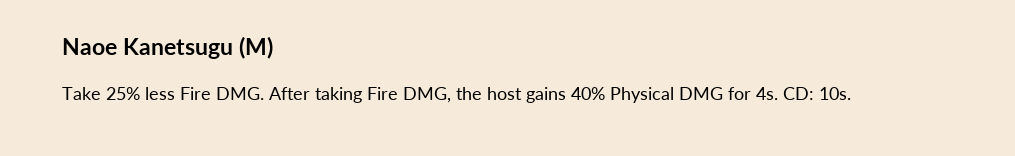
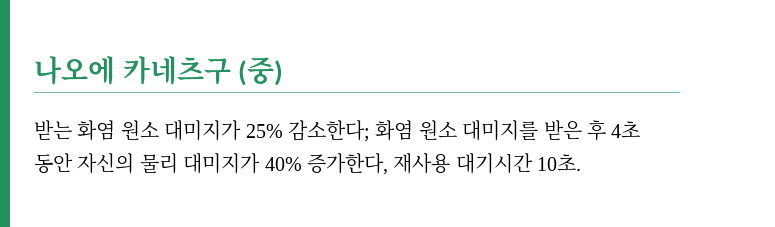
[62,36,274,59] [62,87,851,103] Naoe Kanetsugu (M) // Take 25% less Fire DMG. After taking Fire DMG, the host gains 40% Physical DMG for 4s. CD: 10s. -> [34,56,284,86] [34,120,641,142] [34,153,582,175] 나오에 카네츠구 (중) // 받는 화염 원소 대미지가 25% 감소한다; 화염 원소 대미지를 받은 후 4초 동안 자신의 물리 대미지가 40% 증가한다, 재사용 대기시간 10초.

